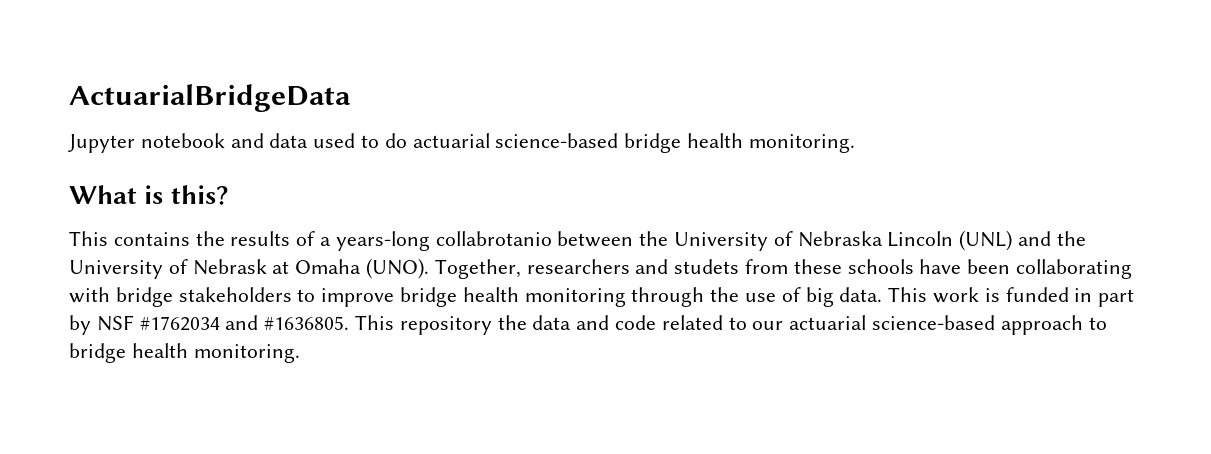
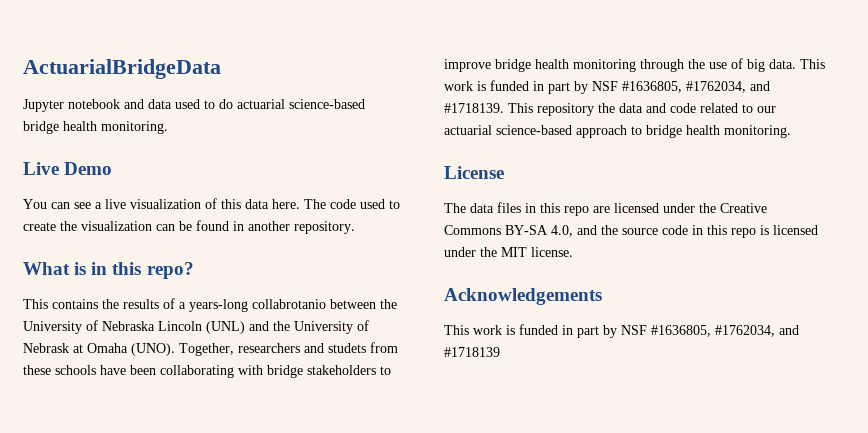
(855, 143) none -> [23,162,113,175] [23,198,400,209] [23,220,355,234] // Live Demo // You can see a live visualization of this data here. The code used to create the visualization can be found in another repository.
[170,185,229,205] this? -> [91,262,194,279] in this repo?
[139,315,350,331] #1762034 and #1636805. -> [622,81,770,93] [444,103,504,113] #1636805, #1762034, and #1718139.
(300, 353) none -> [444,166,504,179] [444,202,767,216] [444,225,818,238] [444,247,573,257] [444,288,602,305] [444,324,799,338] [444,347,500,357] // License // The data files in this repo are licensed under the Creative Commons BY-SA 4.0, and the source code in this repo is licensed under the MIT license. // Acknowledgements // This work is funded in part by NSF #1636805, #1762034, and #1718139

